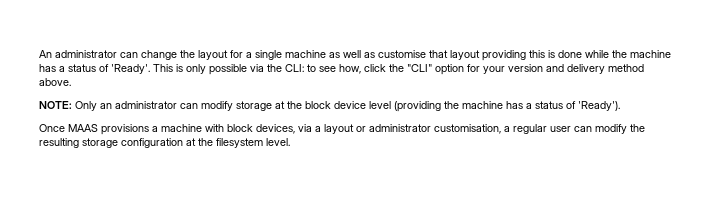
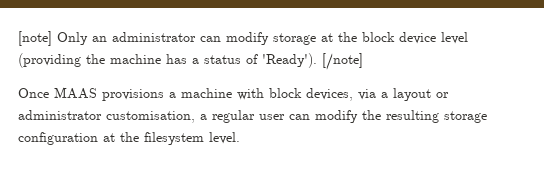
[39,50,671,61] [39,64,644,75] [39,78,71,86] [39,101,72,109] An administrator can change the layout for a single machine as well as customise that layout providing this is done while the machine has a status of 'Ready'. This is only possible via the CLI: to see how, click the "CLI" option for your version and delivery method above. // NOTE: -> [18,31,52,46] [note]
(620, 106) none -> [322,53,363,70] [/note]

